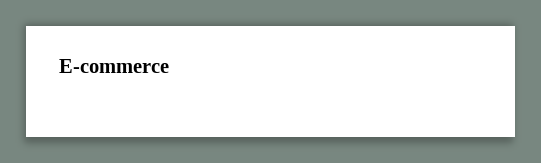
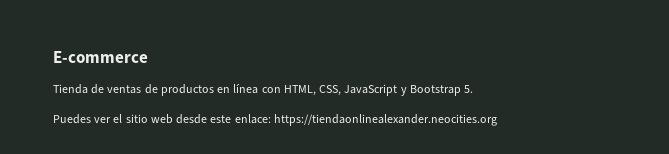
(169, 66) none -> [53,84,474,96] [53,114,497,126] // Tienda de ventas de productos en línea con HTML, CSS, JavaScript y Bootstrap 5. // Puedes ver el sitio web desde este enlace: https://tiendaonlinealexander.neocities.org

